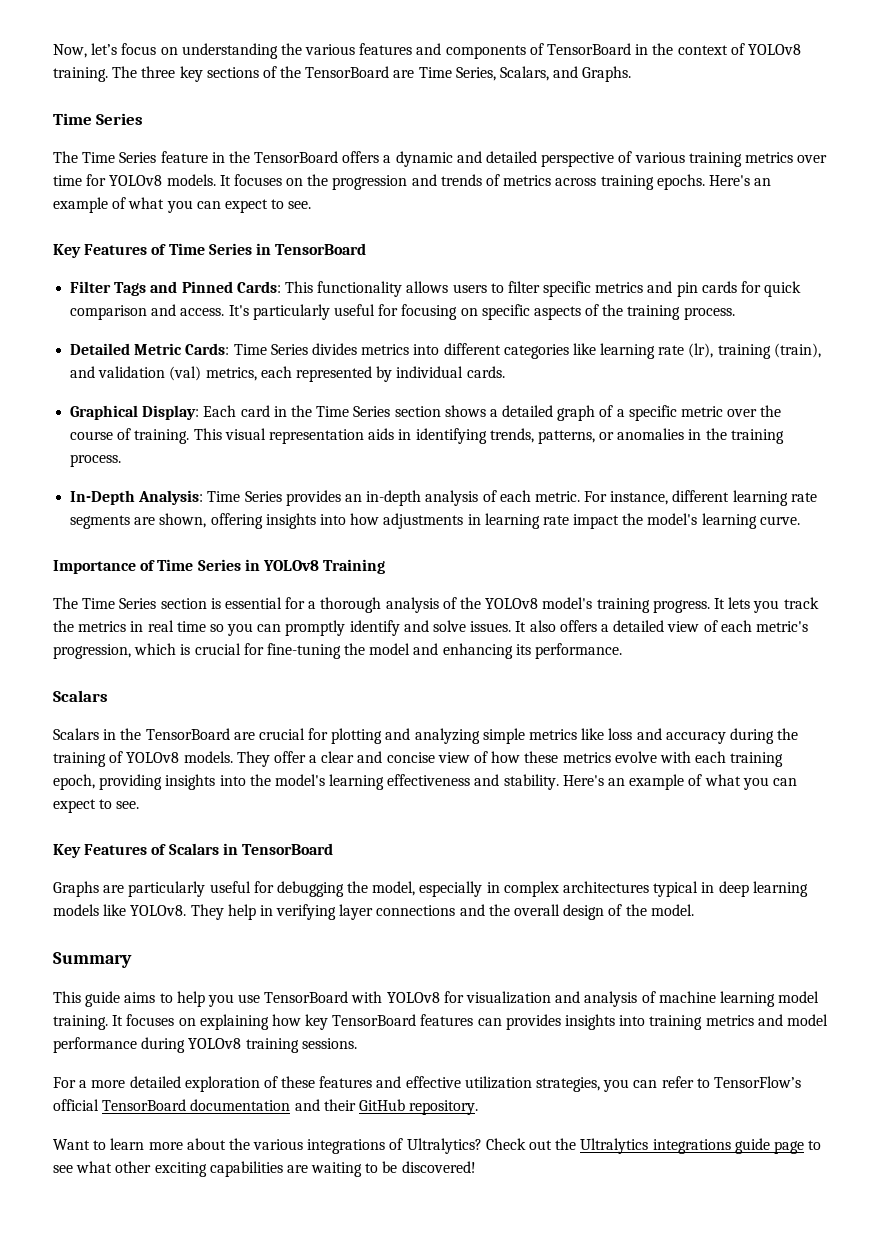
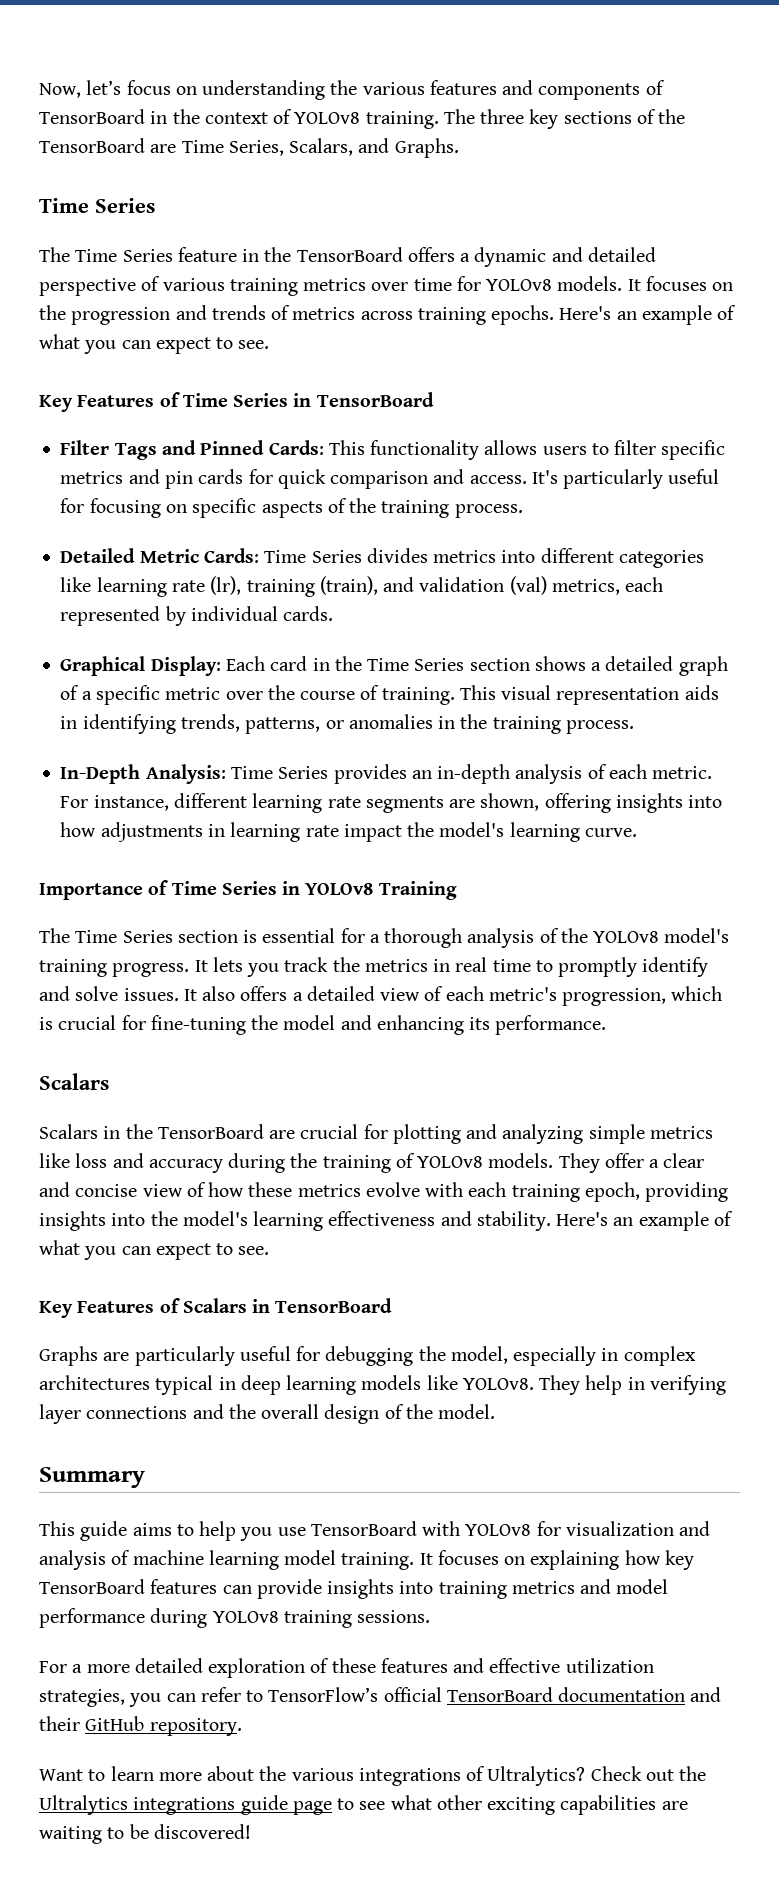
[209,623,282,636] so you can -> [535,960,553,972] to
[505,1014,561,1030] provides -> [256,1579,322,1599] provide

